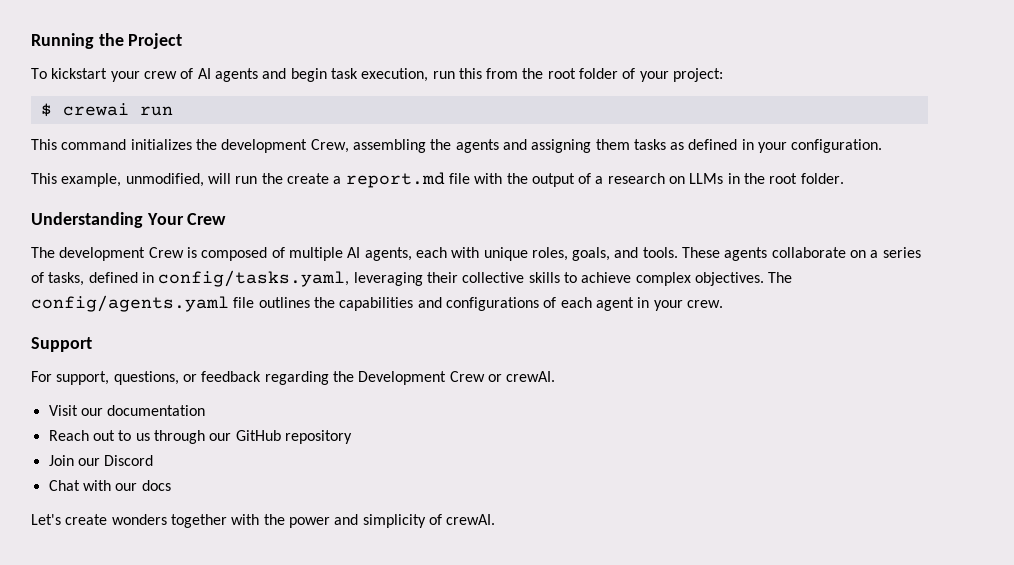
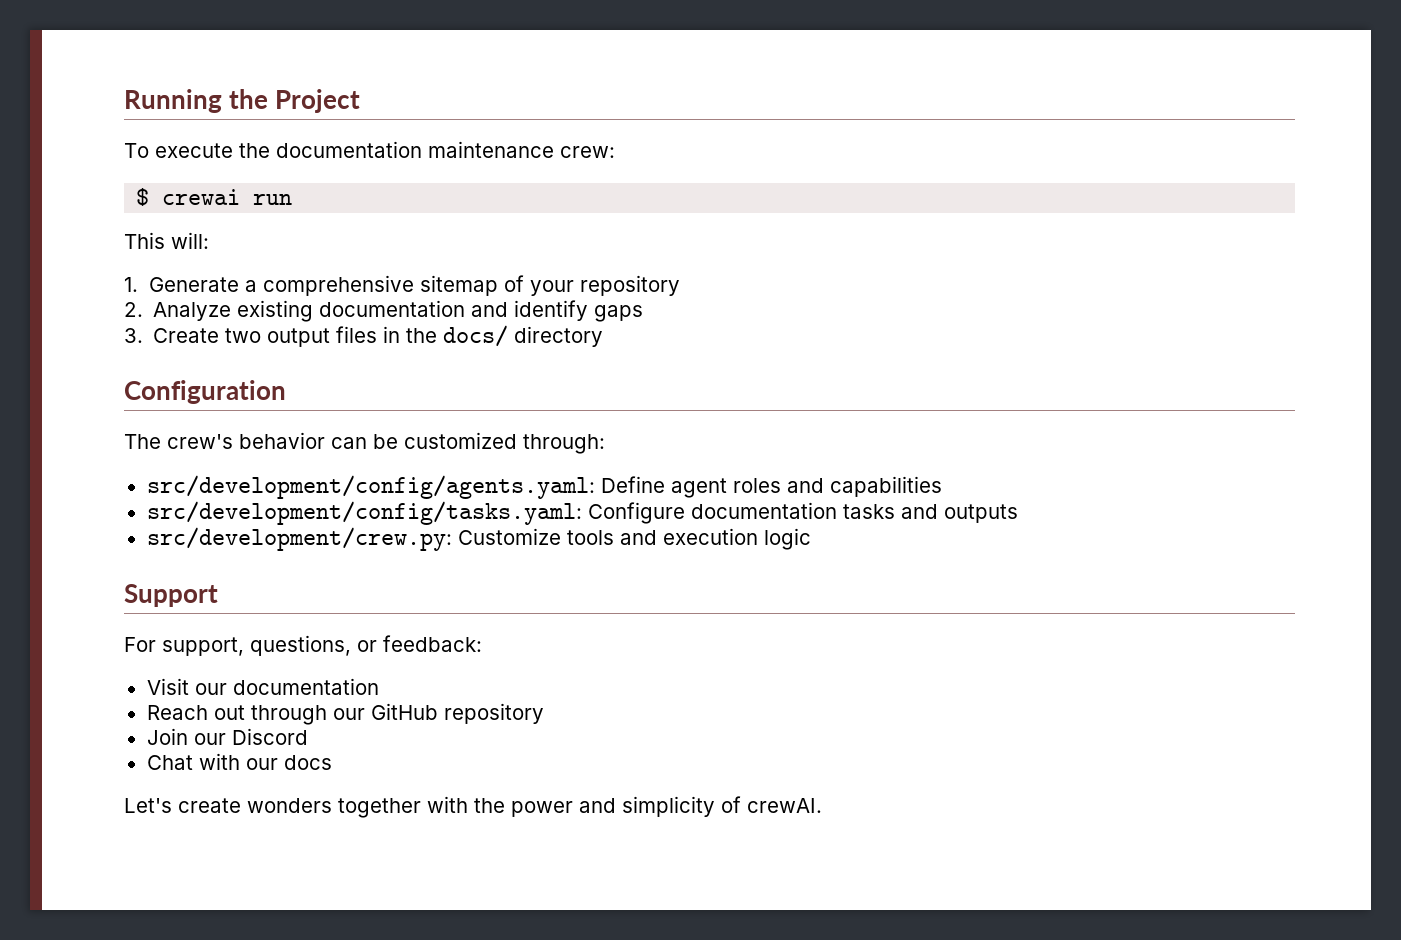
[51,68,724,82] [40,103,173,117] [31,139,883,153] [31,172,844,188] [31,212,227,228] [31,247,921,261] [31,270,793,287] [31,295,723,312] kickstart your crew of AI agents and begin task execution, run this from the root folder of your project: // $ crewai run // This command initializes the development Crew, assembling the agents and assigning them tasks as defined in your configuration. // This example, unmodified, will run the create a report.md file with the output of a research on LLMs in the root folder. // Understanding Your Crew // The development Crew is composed of multiple AI agents, each with unique roles, goals, and tools. These agents collaborate on a series of tasks, defined in config/tasks.yaml, leveraging their collective skills to achieve complex objectives. The config/agents.yaml file outlines the capabilities and configurations of each agent in your crew. -> [155,141,615,158] [136,188,293,206] [124,232,209,249] [124,275,681,296] [124,300,644,322] [124,325,604,347] [124,380,286,404] [124,432,605,454] [146,475,942,499] [146,501,1018,525] [146,527,811,551] execute the documentation maintenance crew: // $ crewai run // This will: // 1. Generate a comprehensive sitemap of your repository // 2. Analyze existing documentation and identify gaps // 3. Create two output files in the docs/ directory // Configuration // The crew's behavior can be customized through: // src/development/config/agents.yaml: Define agent roles and capabilities // src/development/config/tasks.yaml: Configure documentation tasks and outputs // src/development/crew.py: Customize tools and execution logic
[201,371,556,385] feedback regarding the Development Crew or crewAI. -> [383,635,482,652] feedback:
[118,430,150,441] to us -> (245, 712) none

